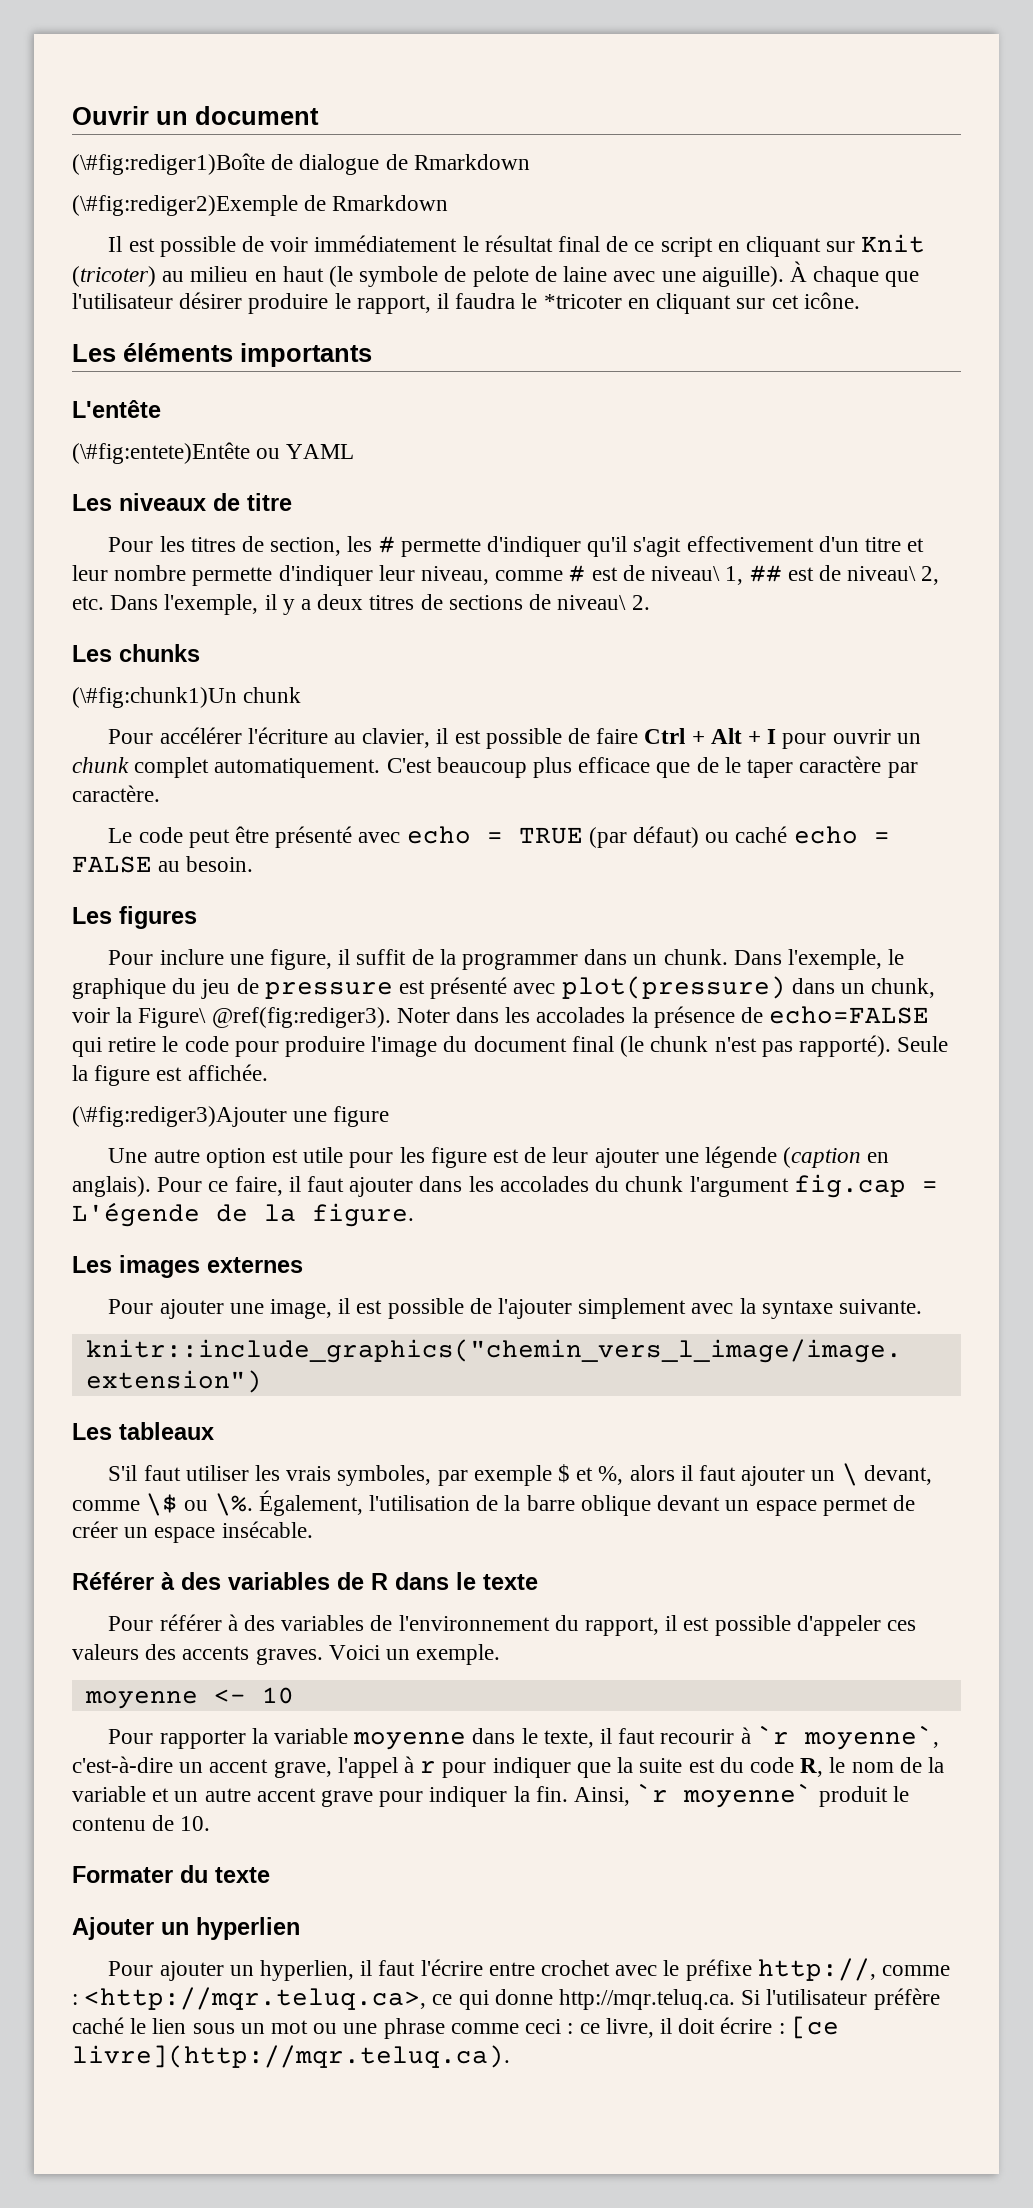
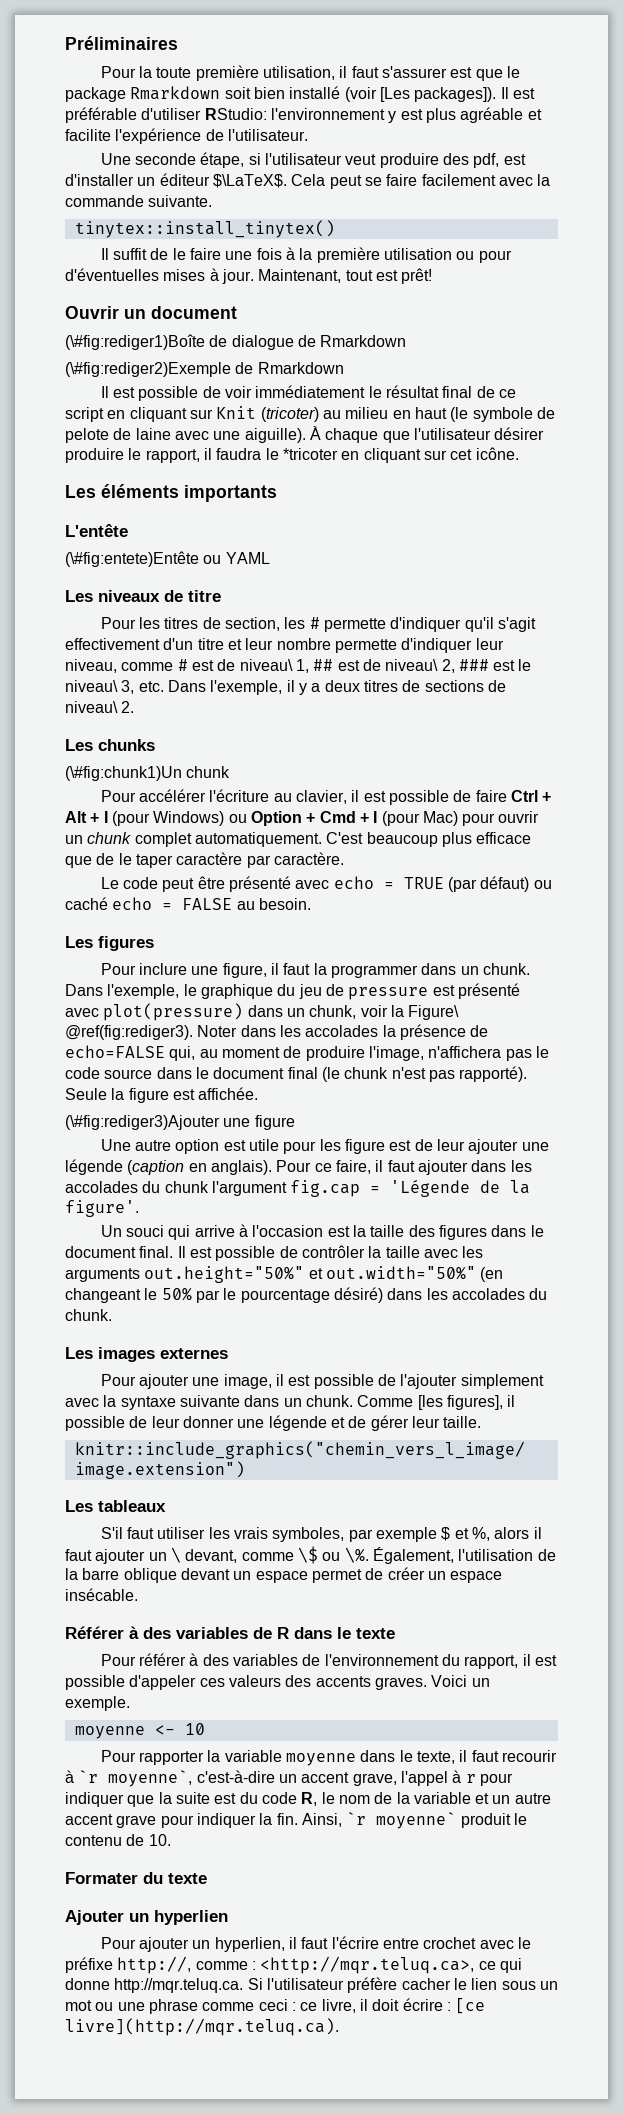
(72, 115) none -> [65,36,178,50] [100,65,521,81] [65,86,535,102] [65,107,542,123] [65,128,308,144] [100,152,526,168] [65,173,551,189] [65,195,213,207] [74,220,335,238] [100,247,512,263] [65,268,433,284] Préliminaires // Pour la toute première utilisation, il faut s'assurer est que le package Rmarkdown soit bien installé (voir [Les packages]). Il est préférable d'utiliser RStudio: l'environnement y est plus agréable et facilite l'expérience de l'utilisateur. // Une seconde étape, si l'utilisateur veut produire des pdf, est d'installer un éditeur $\LaTeX$. Cela peut se faire facilement avec la commande suivante. // tinytex::install_tinytex() // Il suffit de le faire une fois à la première utilisation ou pour d'éventuelles mises à jour. Maintenant, tout est prêt! //
(940, 575) none -> [458,659,532,671] [65,680,135,694] ### est le niveau\ 3,
(777, 736) none -> [111,811,458,826] (pour Windows) ou Option + Cmd + I (pour Mac)
[356,949,434,965] suffit de -> [283,963,311,975] faut
[72,1036,468,1057] qui retire le code pour produire l'image du -> [169,1046,549,1061] [65,1067,209,1079] qui, au moment de produire l'image, n'affichera pas le code source dans le
[72,1202,414,1227] L'égende de la figure. -> [390,1179,531,1197] [65,1200,139,1217] [100,1224,544,1240] [65,1245,484,1261] [65,1266,504,1283] [65,1287,548,1303] [65,1309,112,1321] 'Légende de la figure'. // Un souci qui arrive à l'occasion est la taille des figures dans le document final. Il est possible de contrôler la taille avec les arguments out.height="50%" et out.width="50%" (en changeant le 50% par le pourcentage désiré) dans les accolades du chunk.
[839,1299,923,1314] suivante. -> [179,1395,516,1410] [65,1415,482,1431] suivante dans un chunk. Comme [les figures], il possible de leur donner une légende et de gérer leur taille.
[72,2017,124,2034] caché -> [401,1978,451,1990] cacher

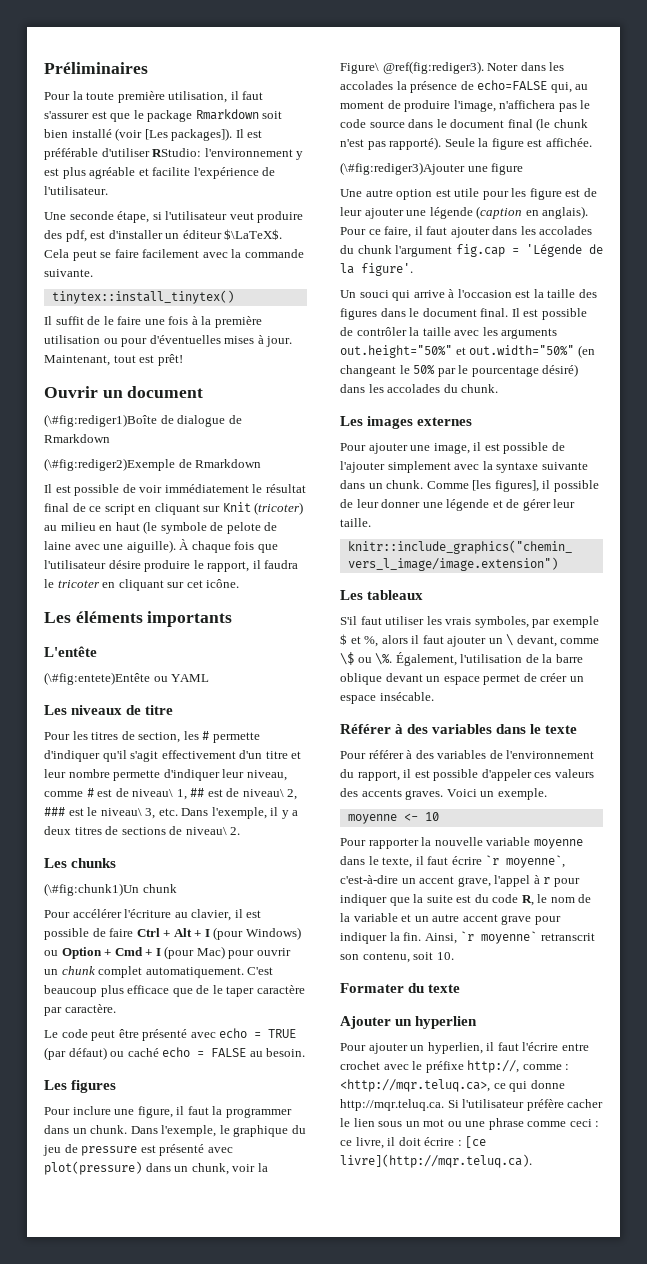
(379, 435) none -> [234,541,255,550] fois
[494,427,545,440] désirer -> [108,560,141,569] désire
[282,448,338,460] *tricoter -> [57,580,100,588] tricoter
[253,1627,289,1639] de R -> (493, 729) none
(221, 1756) none -> [434,837,483,846] nouvelle
[502,1750,558,1762] [65,1770,74,1783] recourir à -> [451,856,482,865] écrire
[460,1813,527,1828] [65,1834,145,1846] produit le contenu de -> [540,933,595,941] [340,952,434,963] retranscrit son contenu, soit

